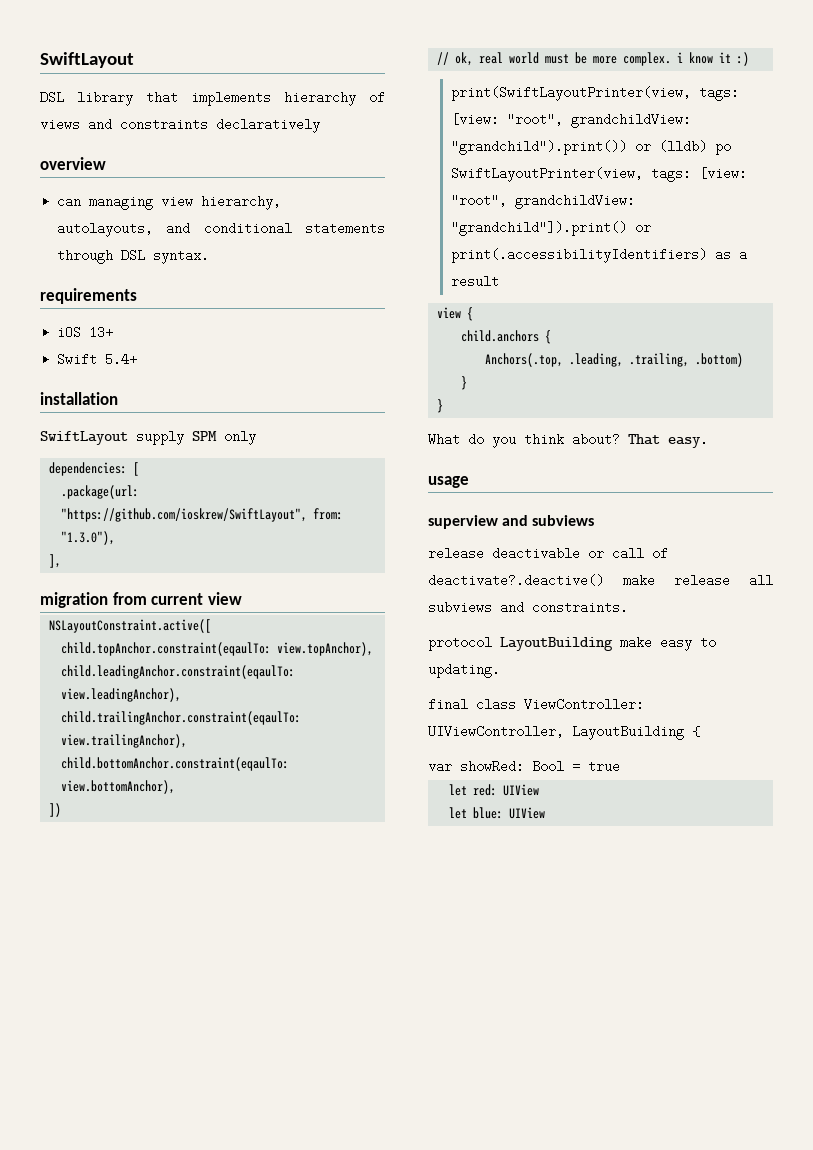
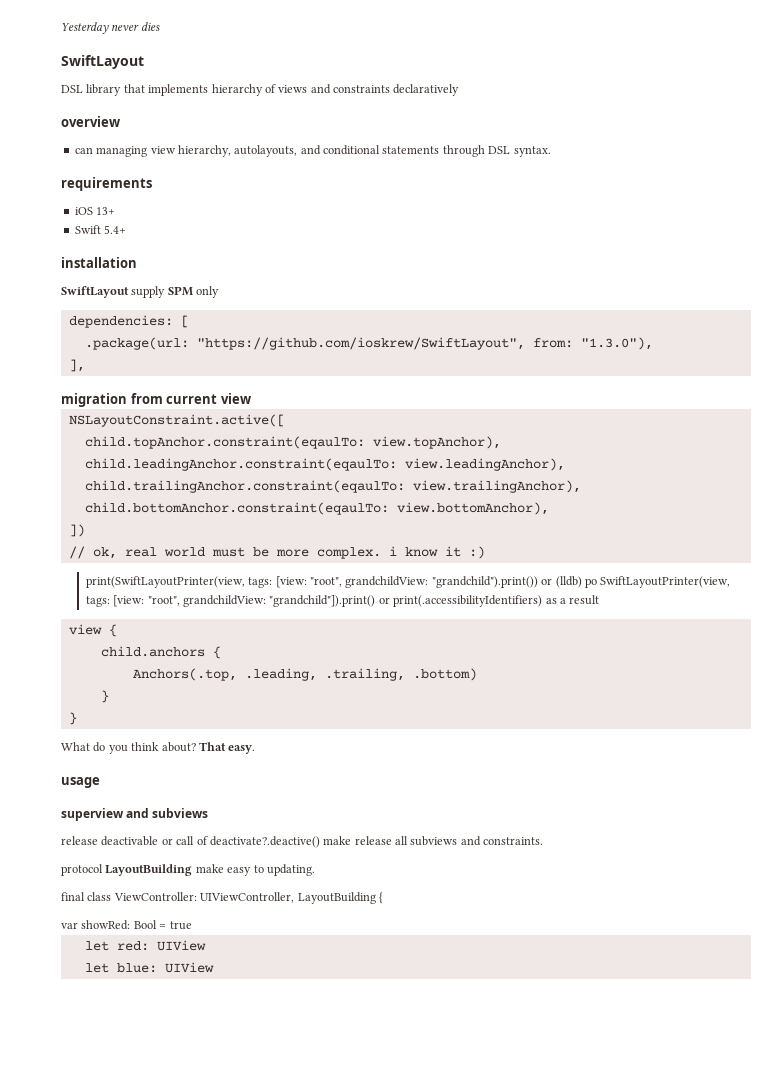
(40, 60) none -> [61,22,160,34] Yesterday never dies //

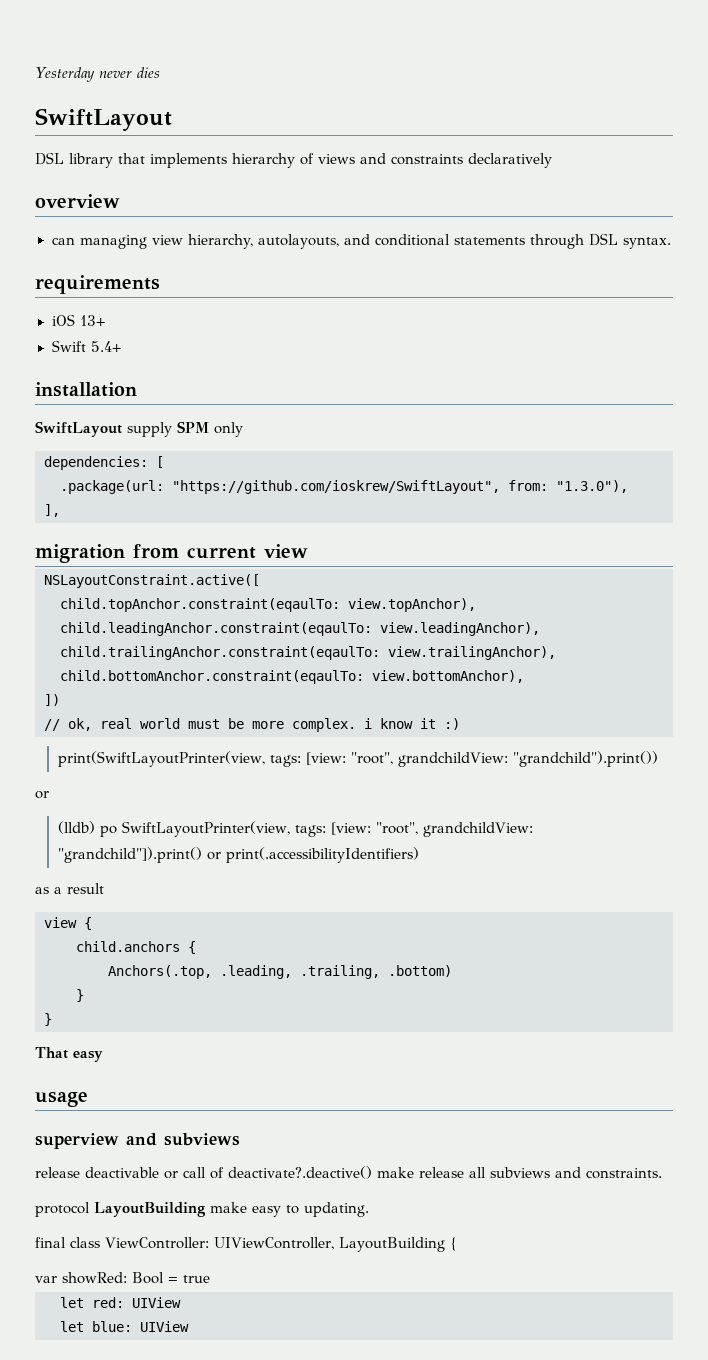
[541,578,553,585] or -> [35,791,49,799] // or //
(543, 601) none -> (419, 855) //
[61,742,256,754] What do you think about? That easy. -> [35,1047,103,1062] That easy

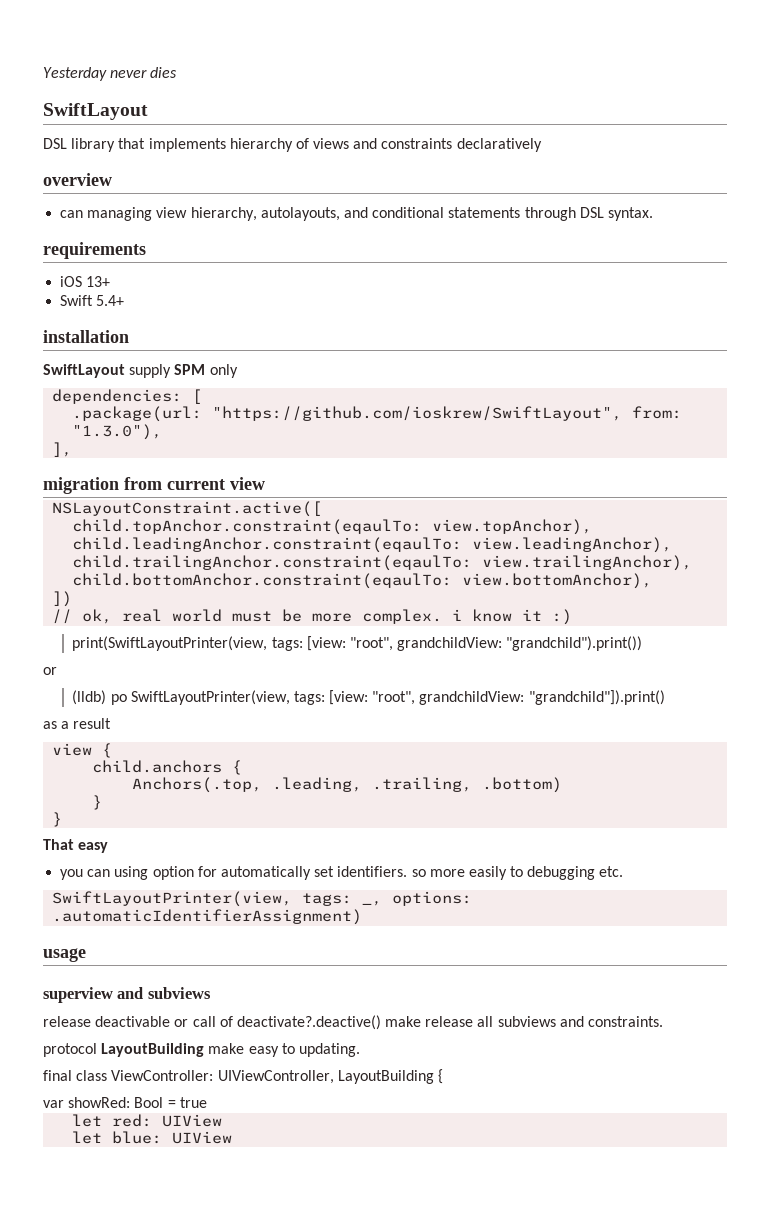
[206,847,419,863] or print(.accessibilityIdentifiers) -> (665, 697) none
(103, 1056) none -> [60,866,624,880] [52,891,473,907] [52,909,363,925] // you can using option for automatically set identifiers. so more easily to debugging etc. // SwiftLayoutPrinter(view, tags: _, options: .automaticIdentifierAssignment)

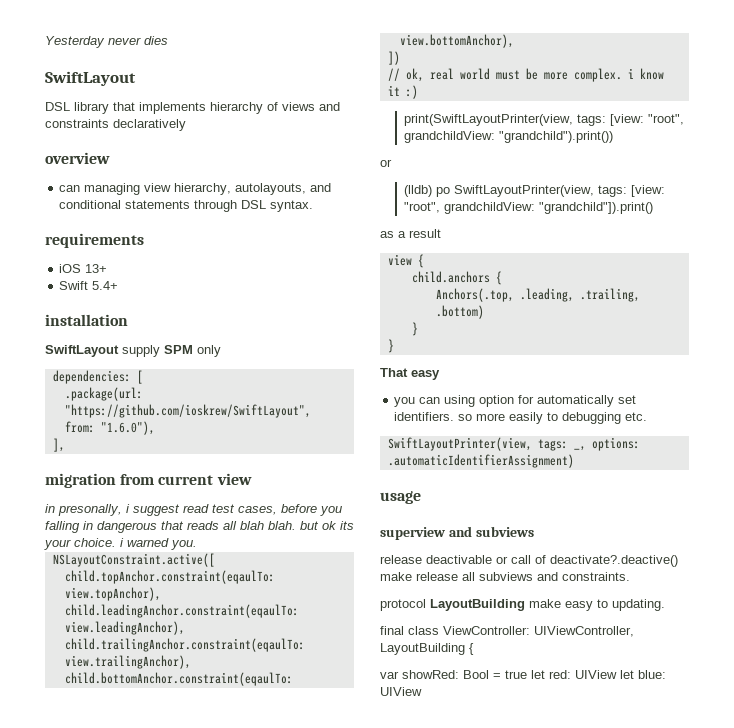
[72,424,163,440] "1.3.0"), -> [100,421,155,435] "1.6.0"),
(265, 483) none -> [45,504,342,516] [45,521,354,533] [44,538,197,550] // in presonally, i suggest read test cases, before you falling in dangerous that reads all blah blah. but ok its your choice. i warned you.
(207, 1102) // -> (527, 674) none
(223, 1120) // -> (617, 674) none

